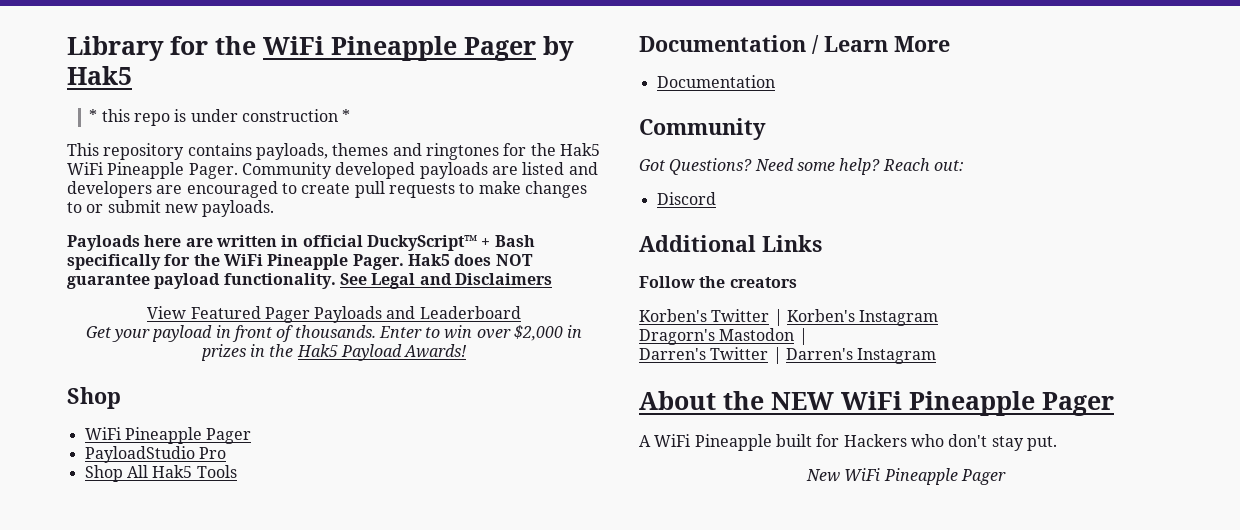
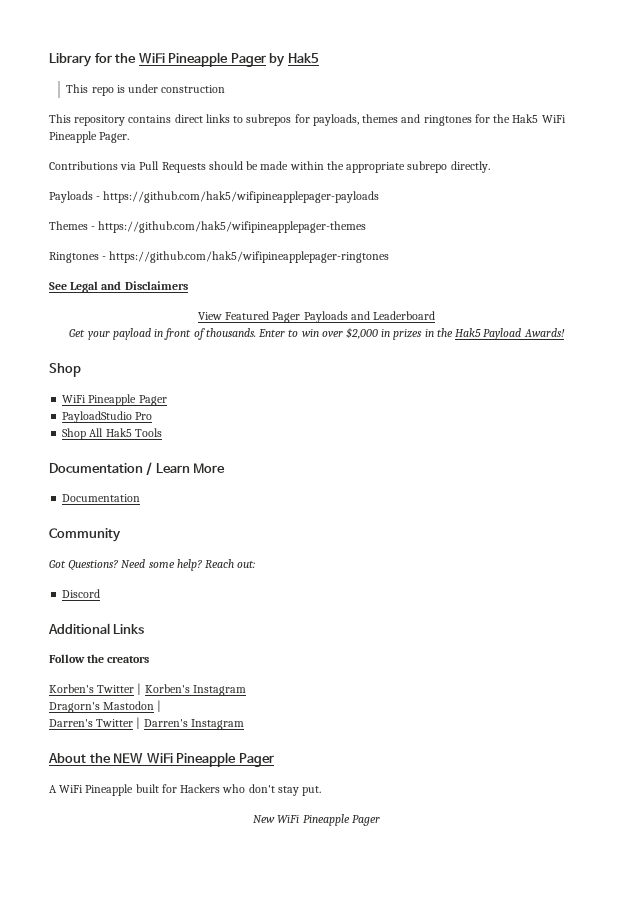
[89,109,130,122] * this -> [66,84,89,93] This
[342,109,351,122] * -> (226, 89) none
(252, 149) none -> [174,114,310,126] direct links to subrepos for
[241,162,598,179] [67,181,587,198] [67,200,275,217] [67,235,535,251] [67,254,533,270] [67,273,336,289] Community developed payloads are listed and developers are encouraged to create pull requests to make changes to or submit new payloads. // Payloads here are written in official DuckyScript™ + Bash specifically for the WiFi Pineapple Pager. Hak5 does NOT guarantee payload functionality. -> [49,161,490,173] [49,191,380,203] [49,221,367,233] [49,251,390,263] // Contributions via Pull Requests should be made within the appropriate subrepo directly. // Payloads - https://github.com/hak5/wifipineapplepager-payloads // Themes - https://github.com/hak5/wifipineapplepager-themes // Ringtones - https://github.com/hak5/wifipineapplepager-ringtones //

